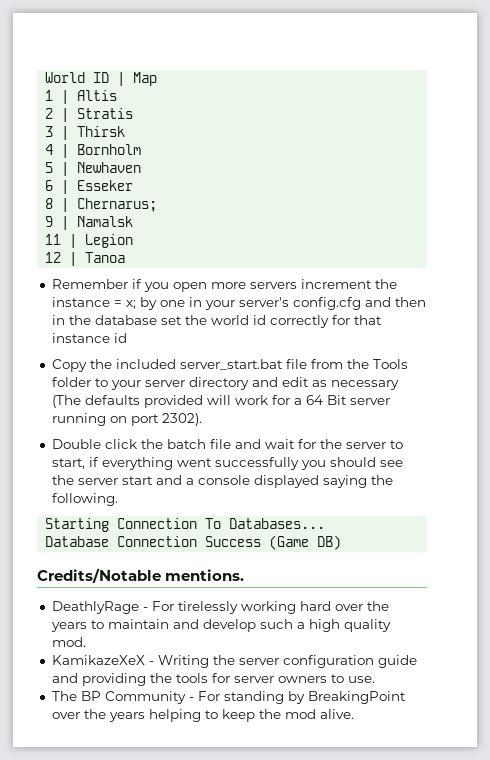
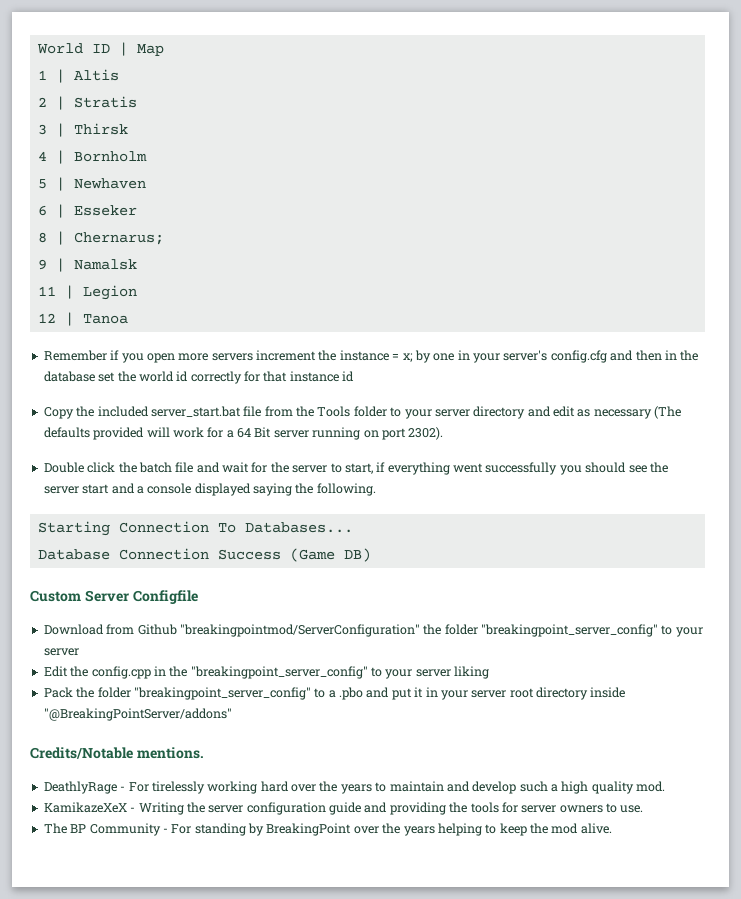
(342, 542) none -> [30,590,198,604] [43,624,703,637] [43,648,79,656] [43,666,490,679] [43,687,626,700] [43,708,232,721] // Custom Server Configfile // Download from Github "breakingpointmod/ServerConfiguration" the folder "breakingpoint_server_config" to your server // Edit the config.cpp in the "breakingpoint_server_config" to your server liking // Pack the folder "breakingpoint_server_config" to a .pbo and put it in your server root directory inside "@BreakingPointServer/addons"

